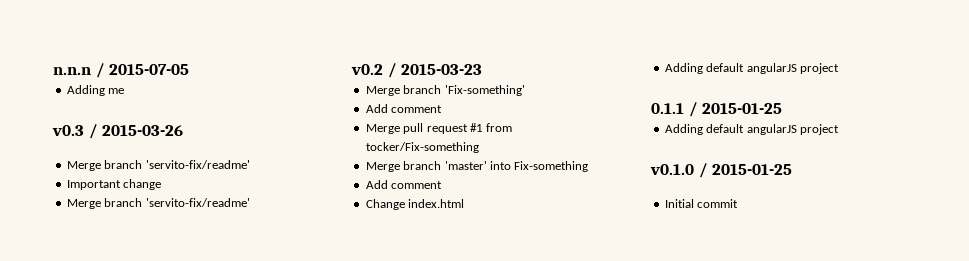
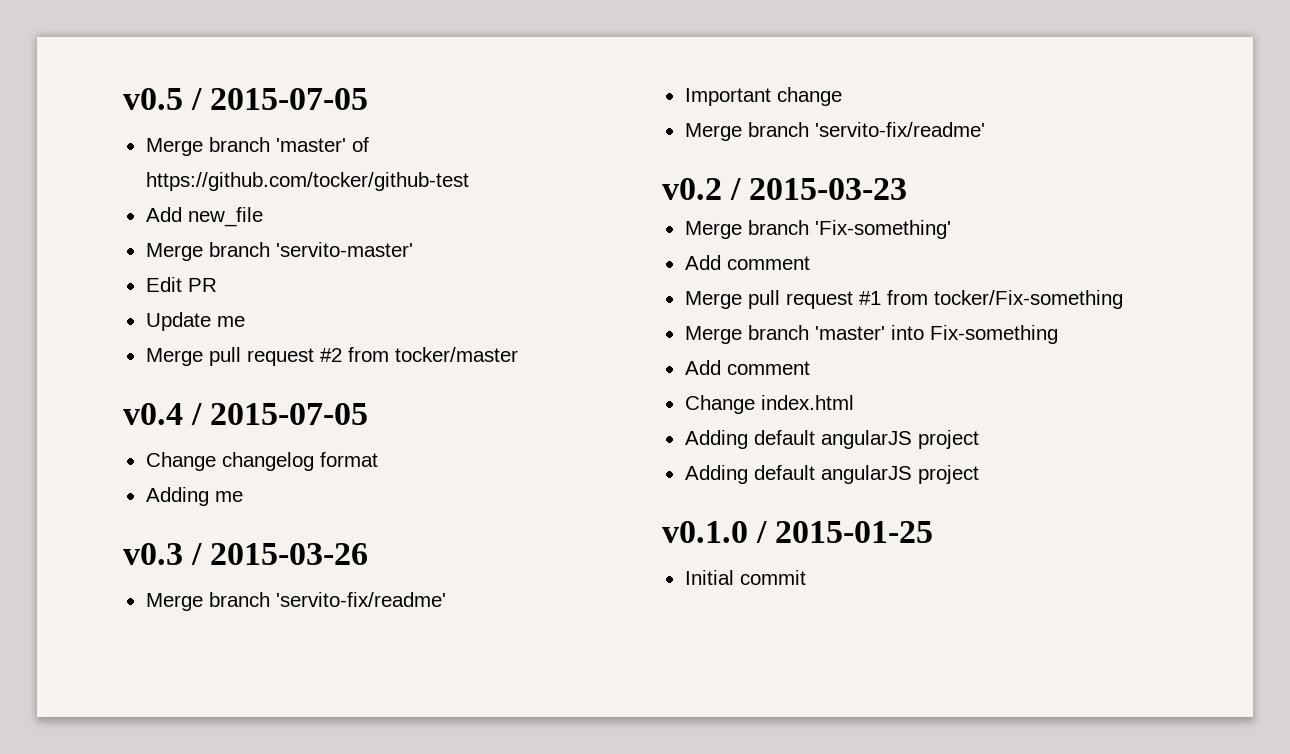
[53,63,190,78] n.n.n / 2015-07-05 -> [123,88,369,110] [145,137,369,156] [145,172,469,191] [145,207,263,227] [145,242,413,261] [145,277,217,292] [145,312,245,331] [145,347,518,366] [123,403,369,425] [145,452,378,471] v0.5 / 2015-07-05 // Merge branch 'master' of https://github.com/tocker/github-test // Add new_file // Merge branch 'servito-master' // Edit PR // Update me // Merge pull request #2 from tocker/master // v0.4 / 2015-07-05 // Change changelog format
[651,102,783,117] // 0.1.1 / 2015-01-25 -> (979, 439) none

